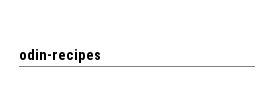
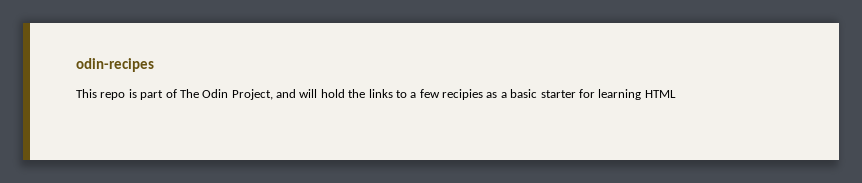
(101, 56) none -> [76,89,676,100] // This repo is part of The Odin Project, and will hold the links to a few recipies as a basic starter for learning HTML

